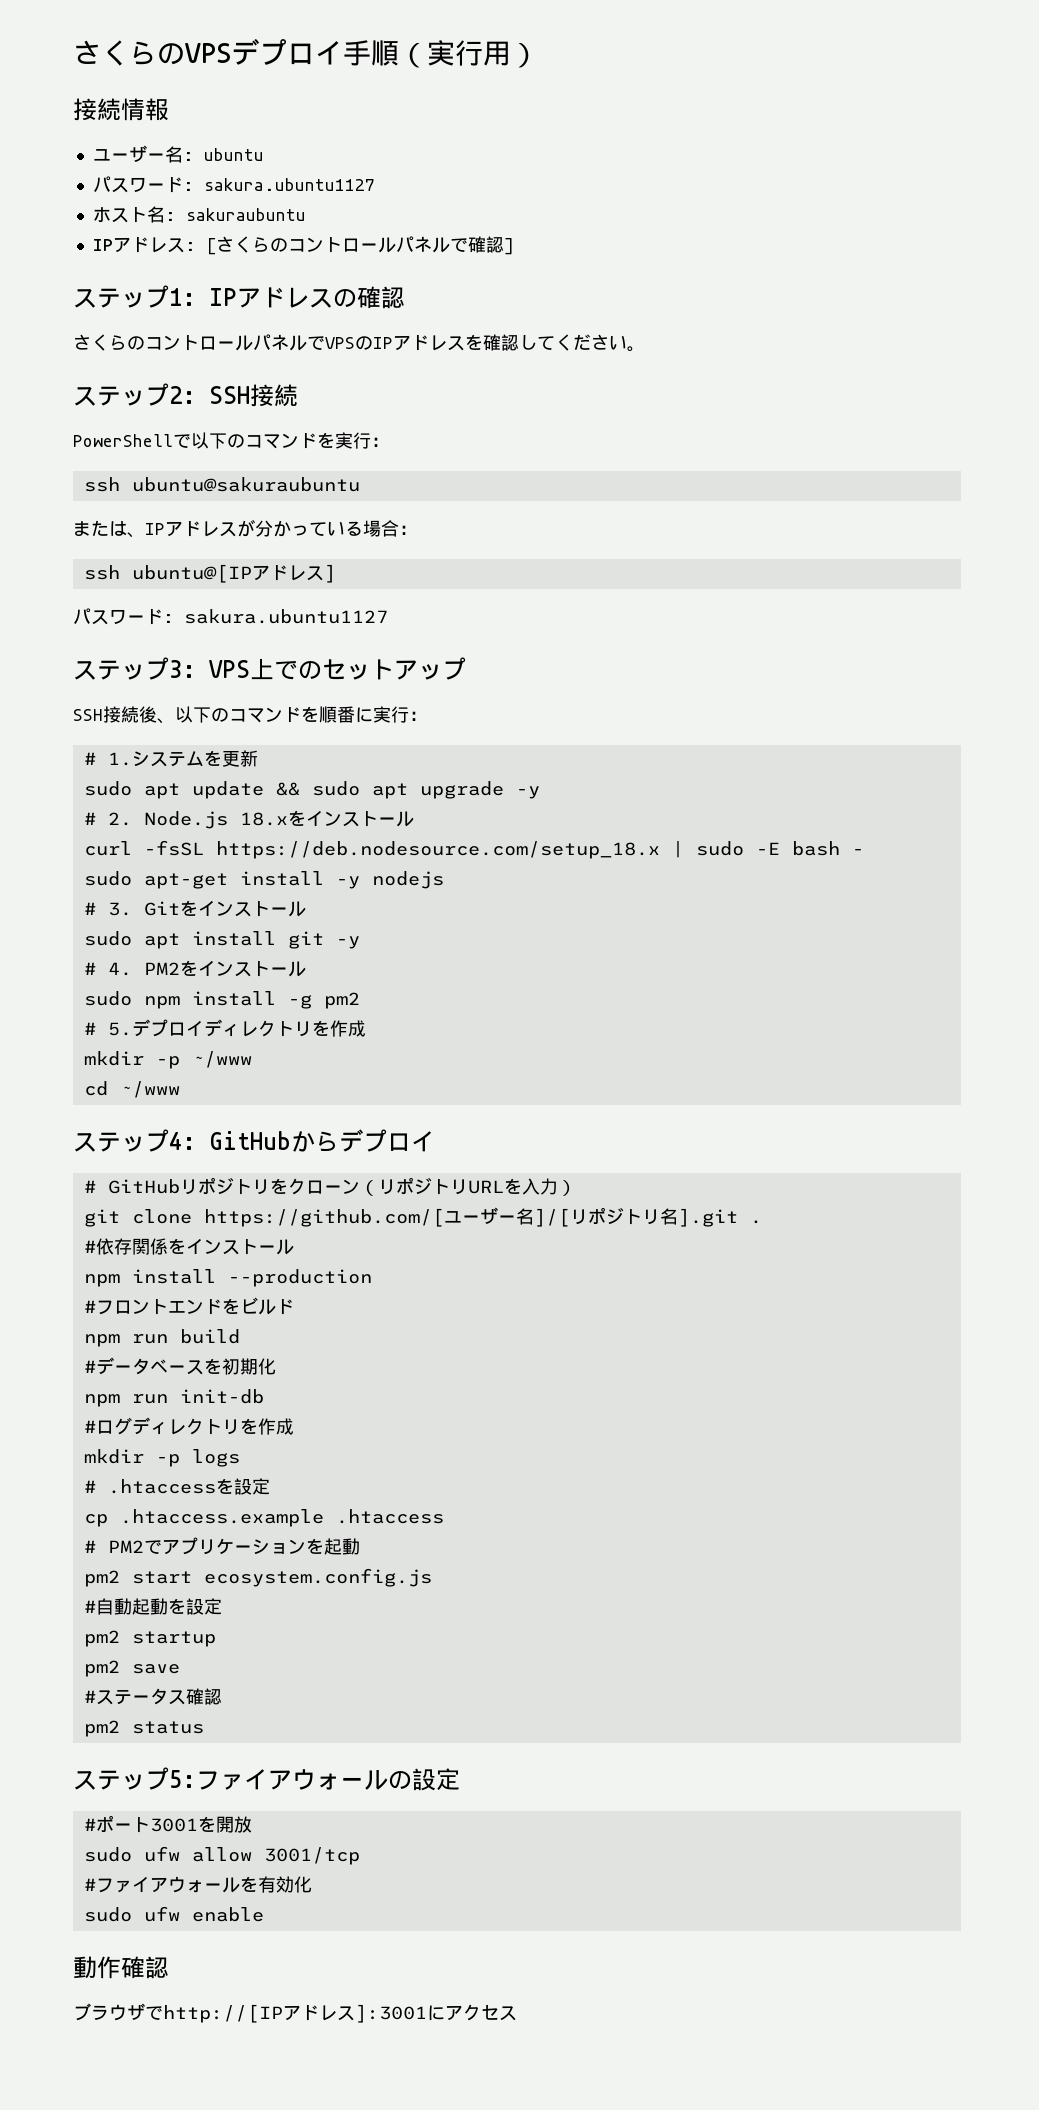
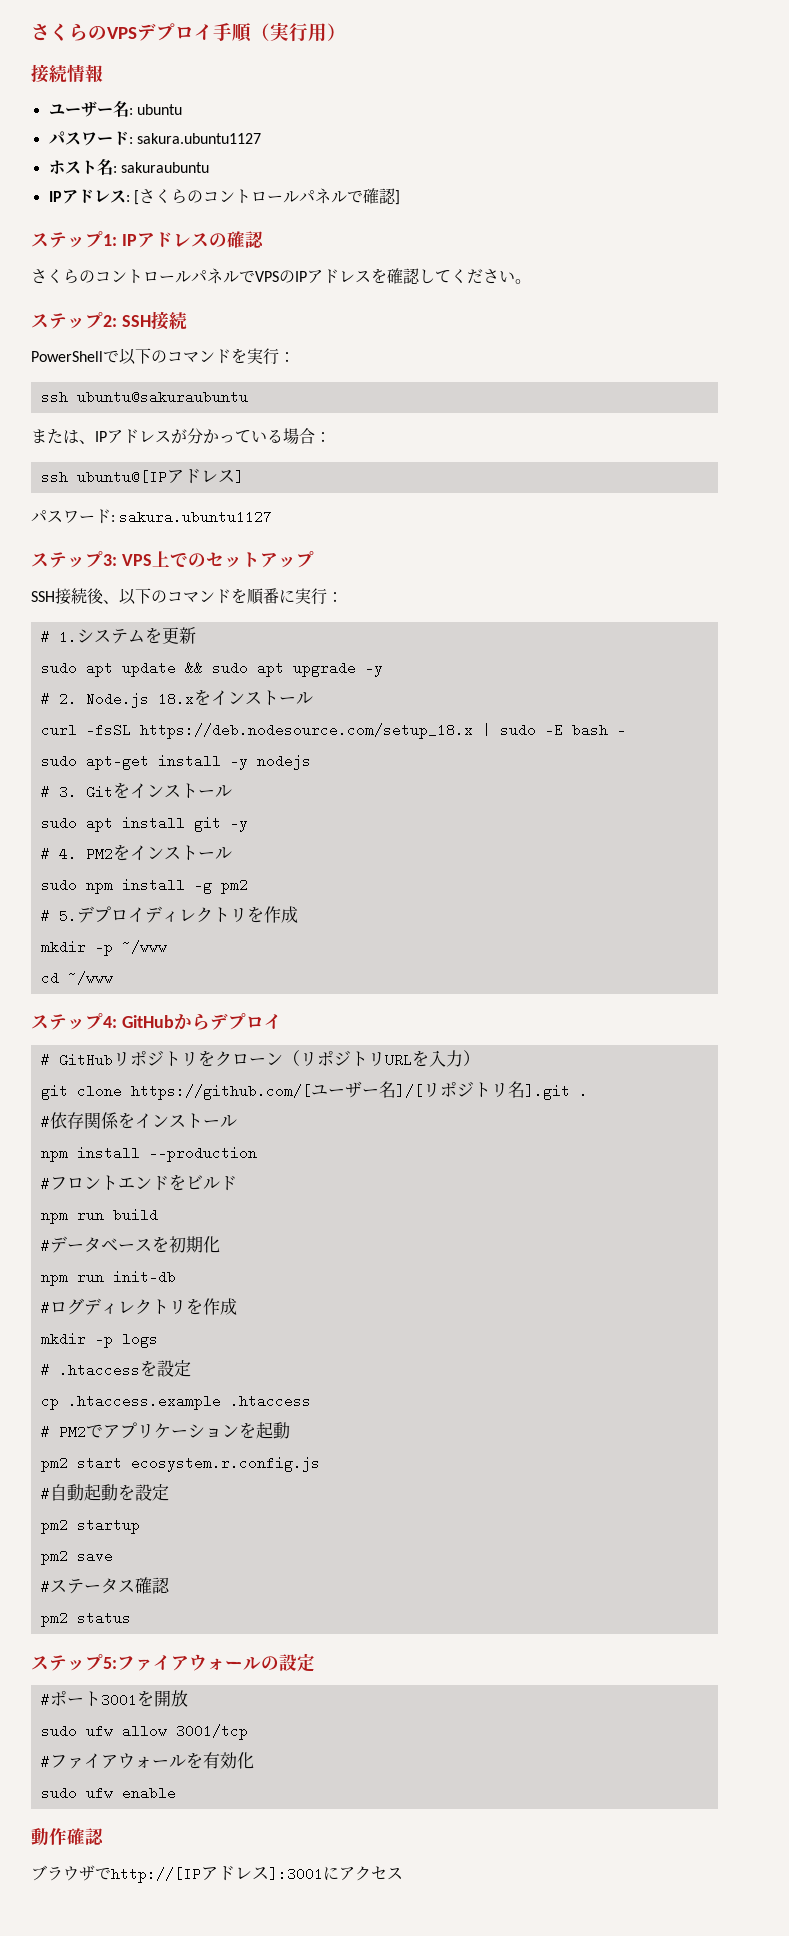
[203,1568,432,1587] ecosystem.config.js -> [130,1456,320,1472] ecosystem.r.config.js

